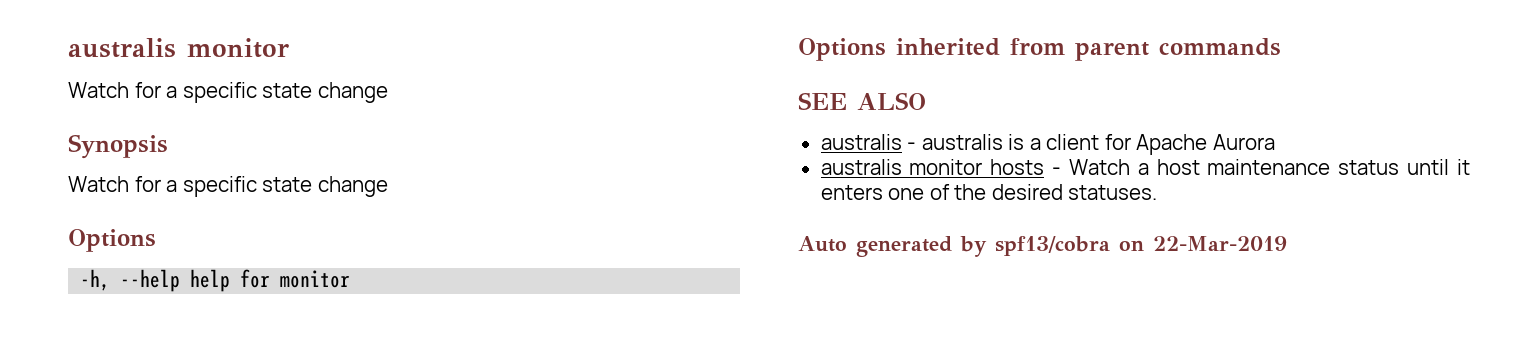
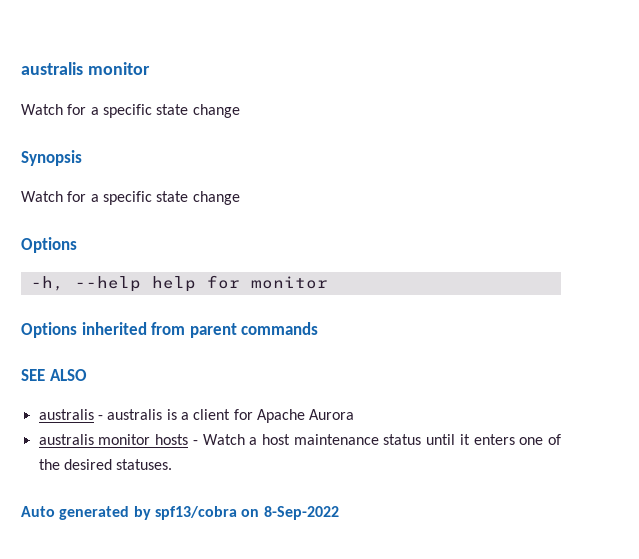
[1153,236,1287,251] 22-Mar-2019 -> [263,506,339,520] 8-Sep-2022

